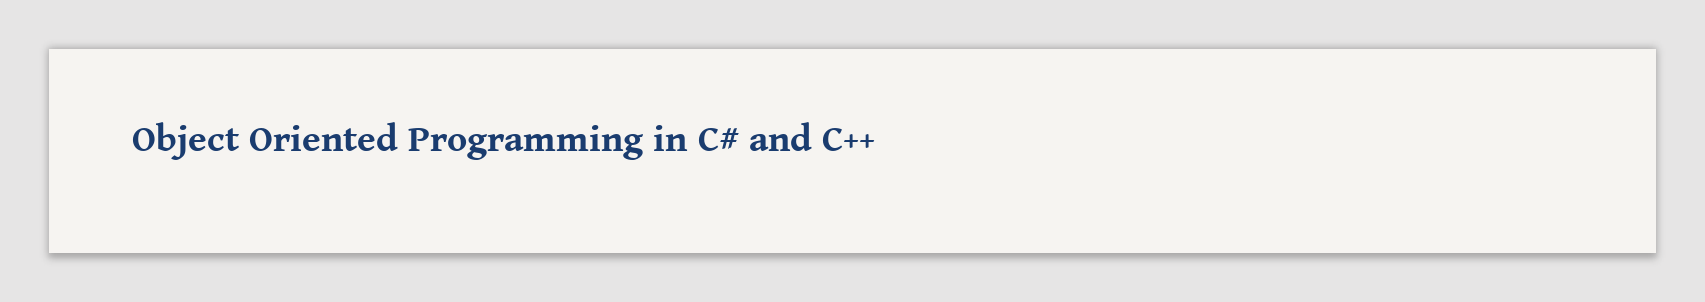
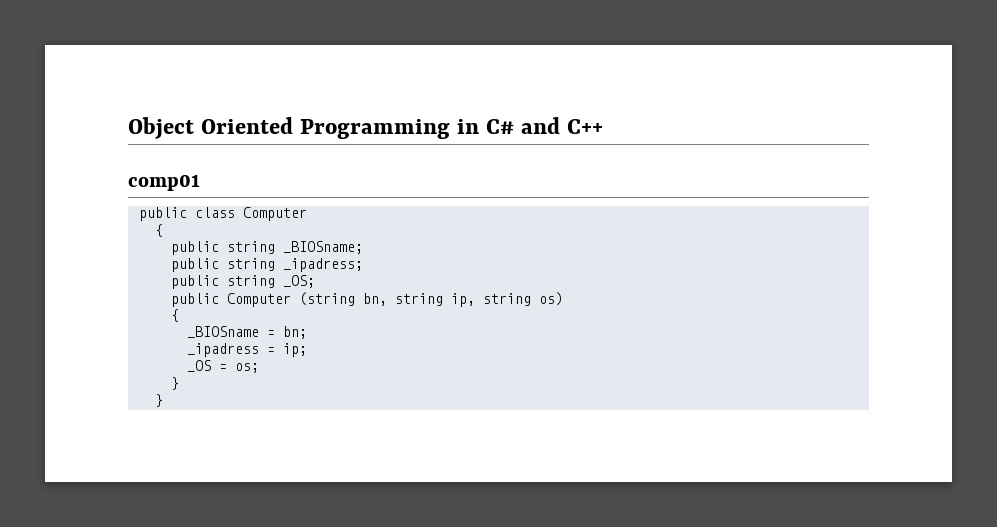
(875, 139) none -> [128,174,200,191] [139,207,308,221] [155,224,164,237] [171,241,364,255] [171,258,364,272] [171,275,316,289] [171,292,564,307] [171,309,180,322] [187,326,308,339] [187,343,308,357] [187,360,260,373] [171,377,180,390] [155,394,164,407] // comp01 // public class Computer // { // public string _BIOSname; // public string _ipadress; // public string _OS; // public Computer (string bn, string ip, string os) // { // _BIOSname = bn; // _ipadress = ip; // _OS = os; // } // }

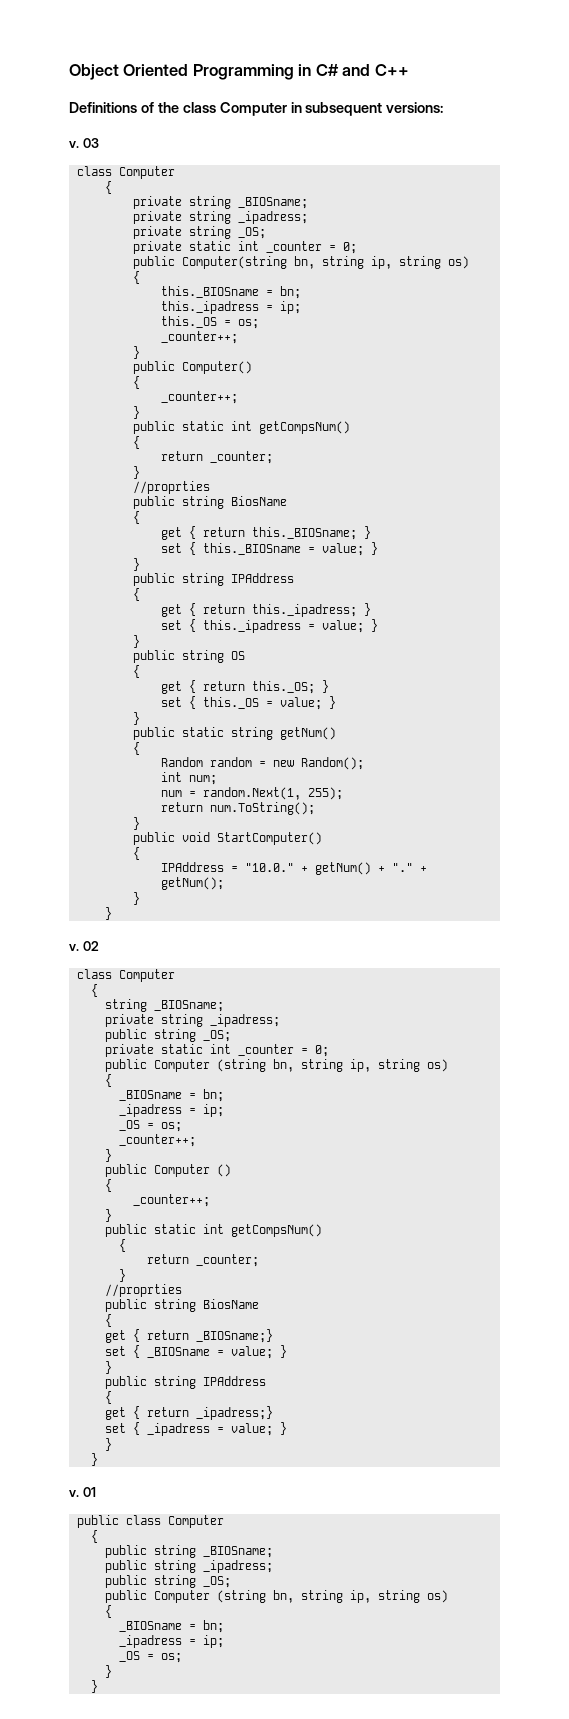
[128,174,200,191] comp01 -> [69,102,444,116] [69,138,99,148] [76,166,175,179] [104,181,112,194] [132,196,308,209] [132,211,308,224] [132,226,266,239] [132,241,357,254] [132,256,469,269] [132,271,140,284] [160,286,301,299] [160,301,301,314] [160,316,259,329] [160,331,238,344] [132,346,140,359] [132,361,252,374] [132,376,140,389] [160,391,238,404] [132,406,140,419] [132,421,350,434] [132,436,140,449] [160,451,273,464] [132,466,140,479] [132,481,210,494] [132,496,287,509] [132,511,140,524] [160,526,371,540] [160,542,378,556] [132,558,140,571] [132,573,294,586] [132,588,140,601] [160,603,371,617] [160,619,378,633] [132,635,140,648] [132,650,245,663] [132,665,140,678] [160,680,329,694] [160,696,336,710] [132,712,140,725] [132,727,336,740] [132,742,140,755] [160,757,364,770] [160,772,217,785] [160,787,343,800] [160,802,315,815] [132,817,140,830] [132,832,322,845] [132,847,140,860] [160,862,427,875] [160,877,224,890] [132,892,140,905] [104,907,112,920] [69,941,99,951] [76,969,175,982] [90,984,98,997] [104,999,224,1012] [104,1014,280,1027] [104,1029,231,1042] [104,1044,329,1057] [104,1059,448,1072] [104,1074,112,1087] [118,1089,224,1102] [118,1104,224,1117] [118,1120,182,1132] [118,1134,196,1147] [104,1149,112,1162] [104,1164,231,1177] [104,1179,112,1192] [132,1194,210,1207] [104,1209,112,1222] [104,1224,322,1237] [118,1239,126,1252] [146,1254,259,1267] [118,1269,126,1282] [104,1284,182,1297] [104,1299,259,1312] [104,1314,112,1327] [104,1329,273,1343] [104,1345,287,1359] [104,1361,112,1374] [104,1376,266,1389] [104,1391,112,1404] [104,1406,273,1420] [104,1422,287,1436] [104,1438,112,1451] [90,1453,98,1466] [69,1487,96,1497] Definitions of the class Computer in subsequent versions: // v. 03 // class Computer // { // private string _BIOSname; // private string _ipadress; // private string _OS; // private static int _counter = 0; // public Computer(string bn, string ip, string os) // { // this._BIOSname = bn; // this._ipadress = ip; // this._OS = os; // _counter++; // } // public Computer() // { // _counter++; // } // public static int getCompsNum() // { // return _counter; // } // //proprties // public string BiosName // { // get { return this._BIOSname; } // set { this._BIOSname = value; } // } // public string IPAddress // { // get { return this._ipadress; } // set { this._ipadress = value; } // } // public string OS // { // get { return this._OS; } // set { this._OS = value; } // } // public static string getNum() // { // Random random = new Random(); // int num; // num = random.Next(1, 255); // return num.ToString(); // } // public void StartComputer() // { // IPAddress = "10.0." + getNum() + "." + getNum(); // } // } // v. 02 // class Computer // { // string _BIOSname; // private string _ipadress; // public string _OS; // private static int _counter = 0; // public Computer (string bn, string ip, string os) // { // _BIOSname = bn; // _ipadress = ip; // _OS = os; // _counter++; // } // public Computer () // { // _counter++; // } // public static int getCompsNum() // { // return _counter; // } // //proprties // public string BiosName // { // get { return _BIOSname;} // set { _BIOSname = value; } // } // public string IPAddress // { // get { return _ipadress;} // set { _ipadress = value; } // } // } // v. 01

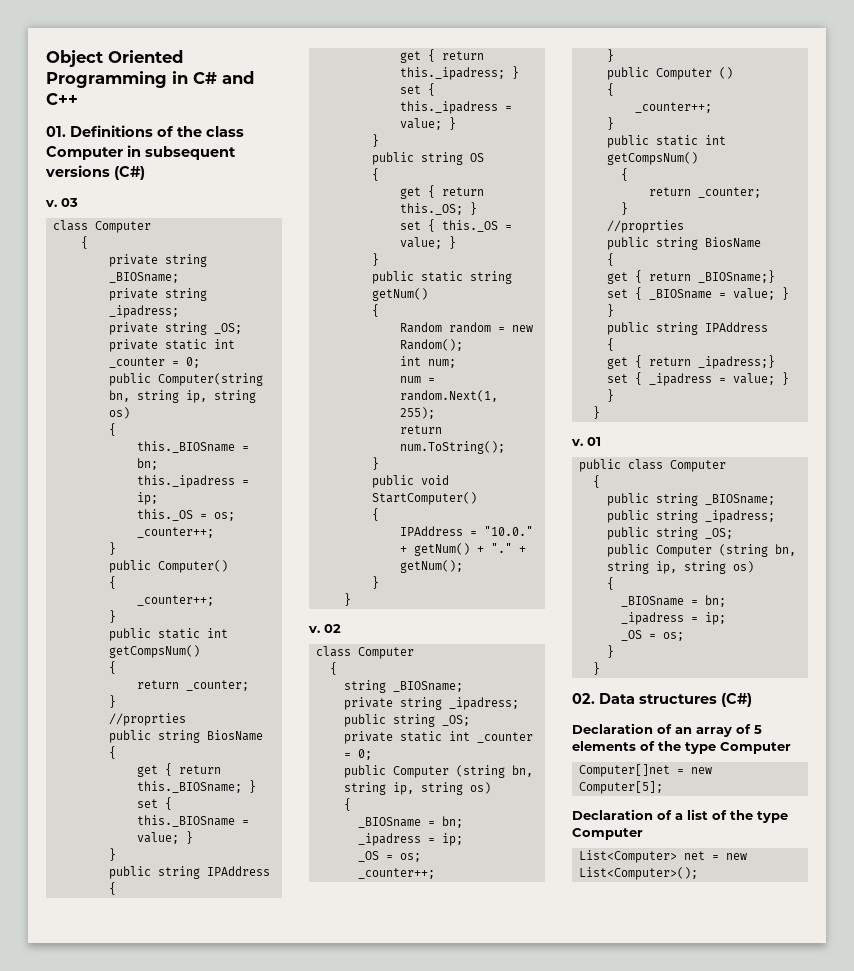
(409, 70) none -> [46,126,66,137] 01.
[386,102,444,113] versions: -> [45,165,145,180] versions (C#)
(98, 1686) none -> [572,693,752,707] [572,723,762,737] [572,741,791,754] [579,764,713,777] [579,781,664,794] [572,809,788,823] [572,828,643,840] [579,850,748,863] [579,867,699,880] // 02. Data structures (C#) // Declaration of an array of 5 elements of the type Computer // Computer[]net = new Computer[5]; // Declaration of a list of the type Computer // List<Computer> net = new List<Computer>();

